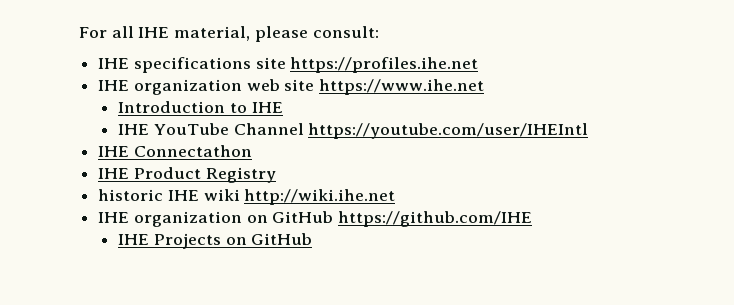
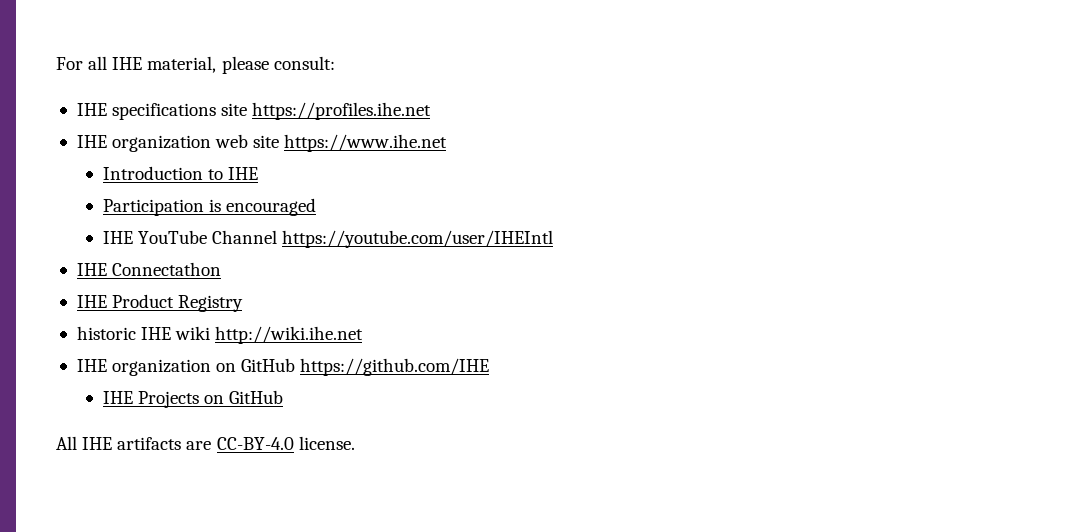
(283, 107) none -> [102,198,316,216] // Participation is encouraged
(313, 239) none -> [56,436,355,450] // All IHE artifacts are CC-BY-4.0 license.

